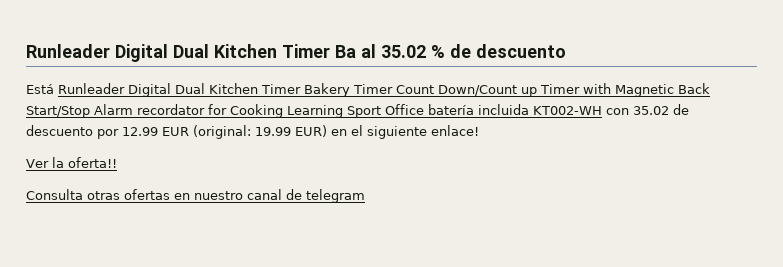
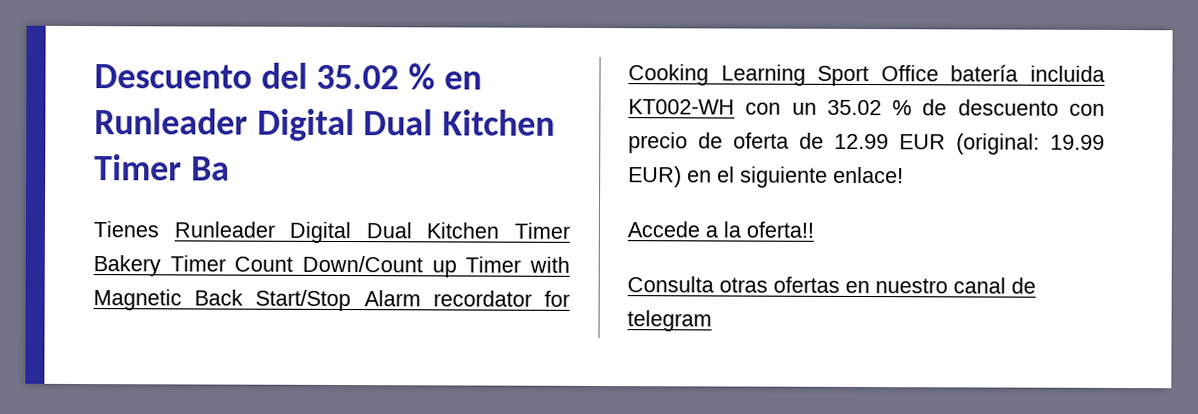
(26, 51) none -> [94,62,482,90] Descuento del 35.02 % en
[361,44,566,58] [26,84,54,94] al 35.02 % de descuento // Está -> [93,221,159,238] // Tienes
[632,104,689,115] [26,125,119,139] 35.02 de descuento por -> [791,99,1105,116] [628,132,824,154] un 35.02 % de descuento con precio de oferta de
[26,159,49,168] Ver -> [627,221,718,238] Accede a

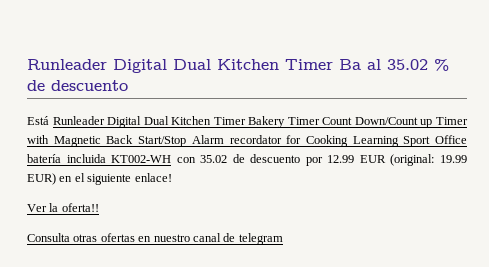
[94,62,482,90] Descuento del 35.02 % en -> (27, 64) none
[93,221,159,238] // Tienes -> [367,59,449,71] [27,80,128,91] [27,116,49,125] al 35.02 % de descuento // Está
[791,99,1105,116] [628,132,824,154] un 35.02 % de descuento con precio de oferta de -> [200,154,323,166] 35.02 de descuento por
[627,221,718,238] Accede a -> [27,204,47,212] Ver

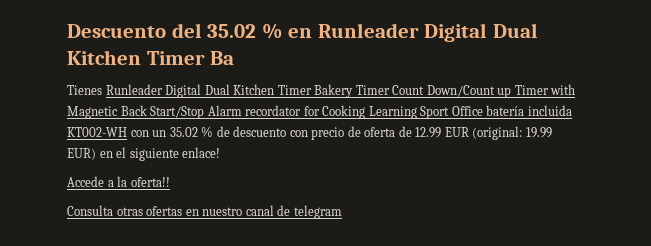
(27, 64) none -> [67,23,313,39] Descuento del 35.02 % en
[367,59,449,71] [27,80,128,91] [27,116,49,125] al 35.02 % de descuento // Está -> [67,85,102,95] // Tienes
[200,154,323,166] 35.02 de descuento por -> [152,126,412,140] un 35.02 % de descuento con precio de oferta de
[27,204,47,212] Ver -> [67,176,114,187] Accede a

